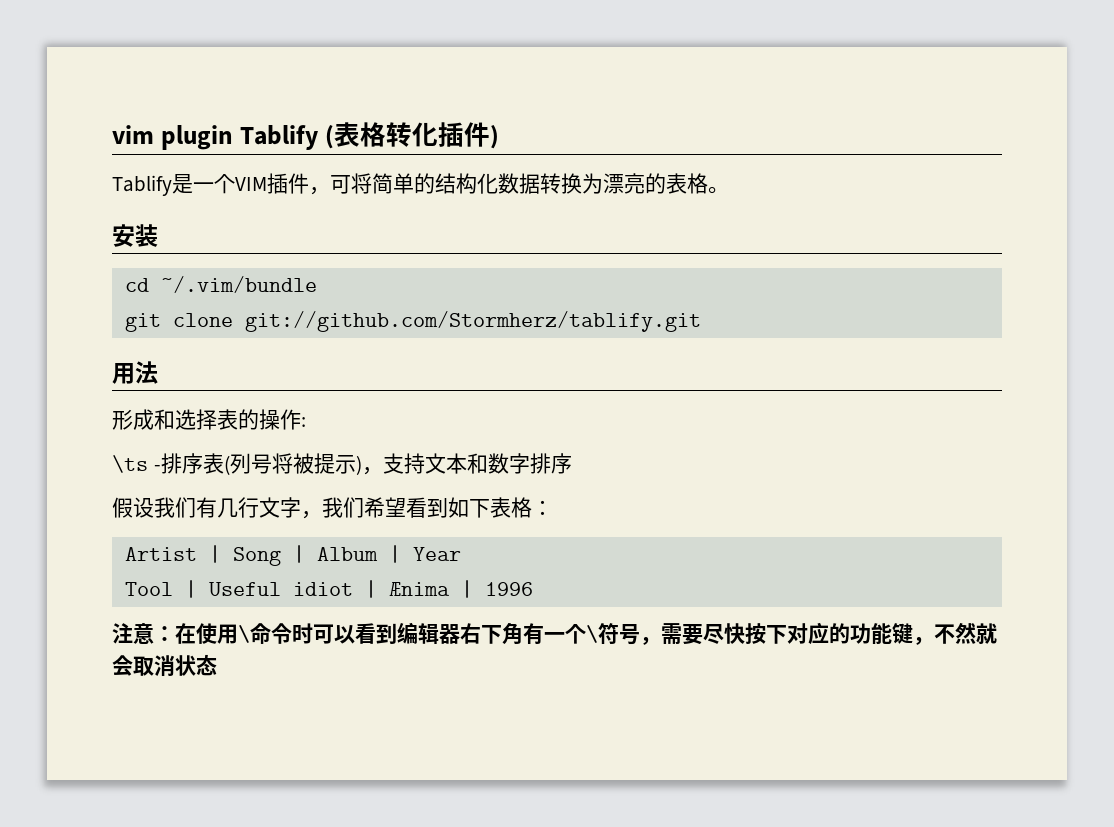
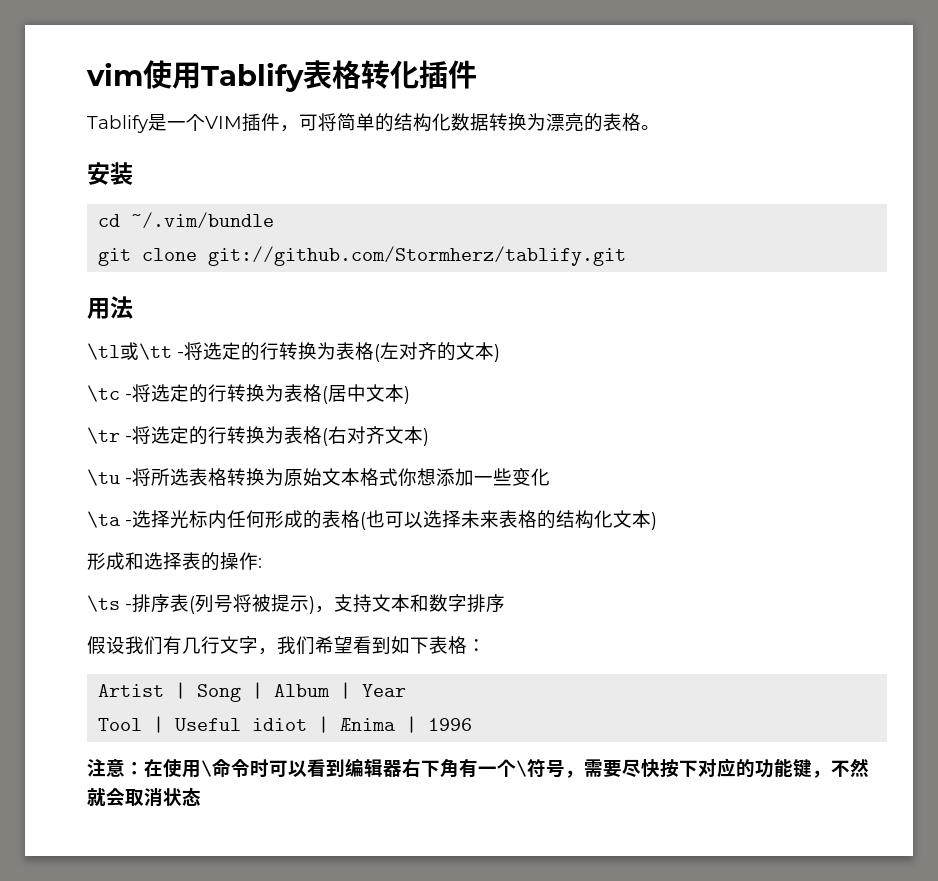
[160,125,334,150] plugin Tablify ( -> [143,60,304,92] 使用Tablify
[489,125,499,149] ) -> (477, 74) none
(158, 372) none -> [87,342,500,362] [87,384,410,404] [87,426,429,446] [87,468,550,486] [87,510,657,530] // \tl或\tt -将选定的行转换为表格(左对齐的文本) // \tc -将选定的行转换为表格(居中文本) // \tr -将选定的行转换为表格(右对齐文本) // \tu -将所选表格转换为原始文本格式你想添加一些变化 // \ta -选择光标内任何形成的表格(也可以选择未来表格的结构化文本)

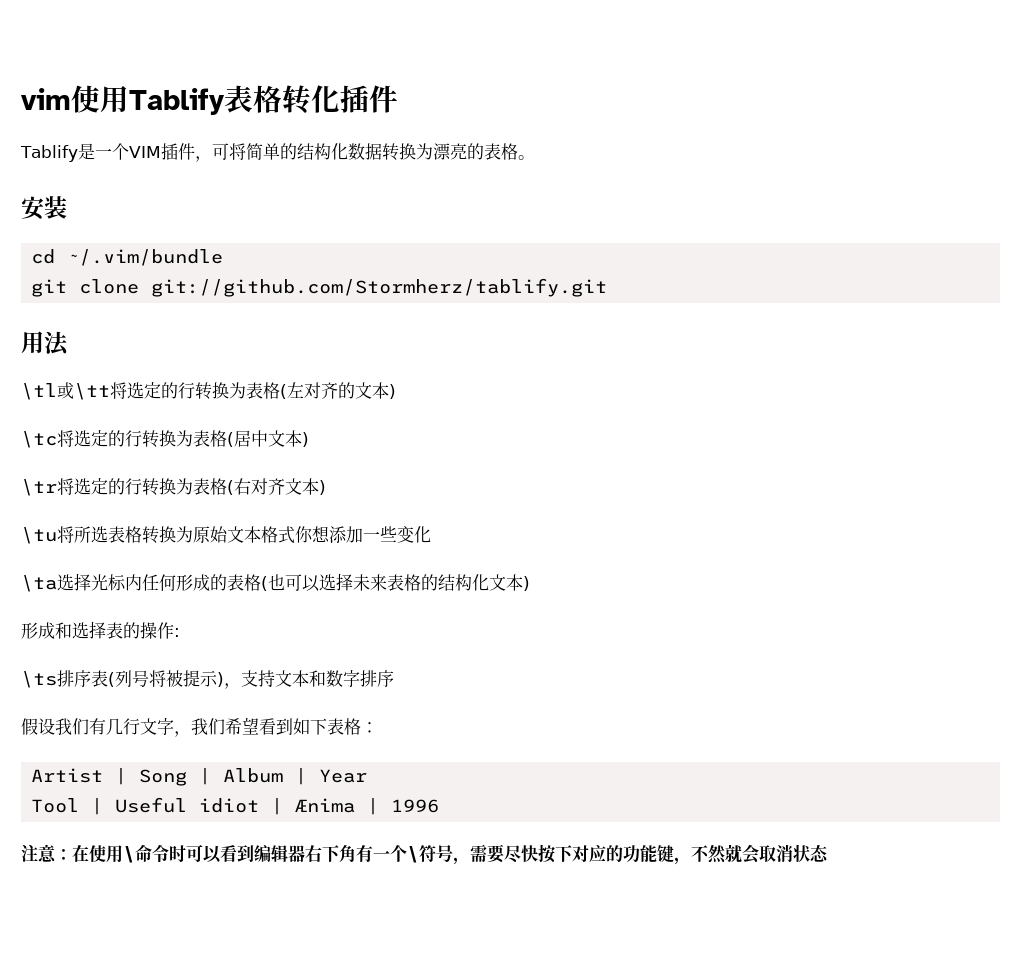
[177,352,184,358] - -> (110, 391) none
[125,394,132,400] - -> (57, 439) none
[125,436,132,442] - -> (57, 487) none
[125,478,132,484] - -> (57, 535) none
[125,520,132,526] - -> (57, 583) none
[125,604,132,610] - -> (57, 679) none

